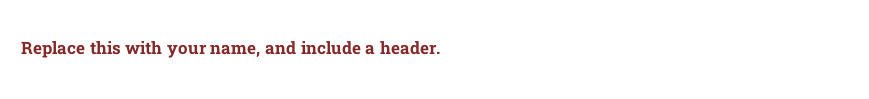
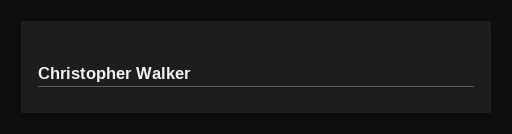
[21,41,440,58] Replace this with your name, and include a header. -> [38,67,191,82] Christopher Walker

